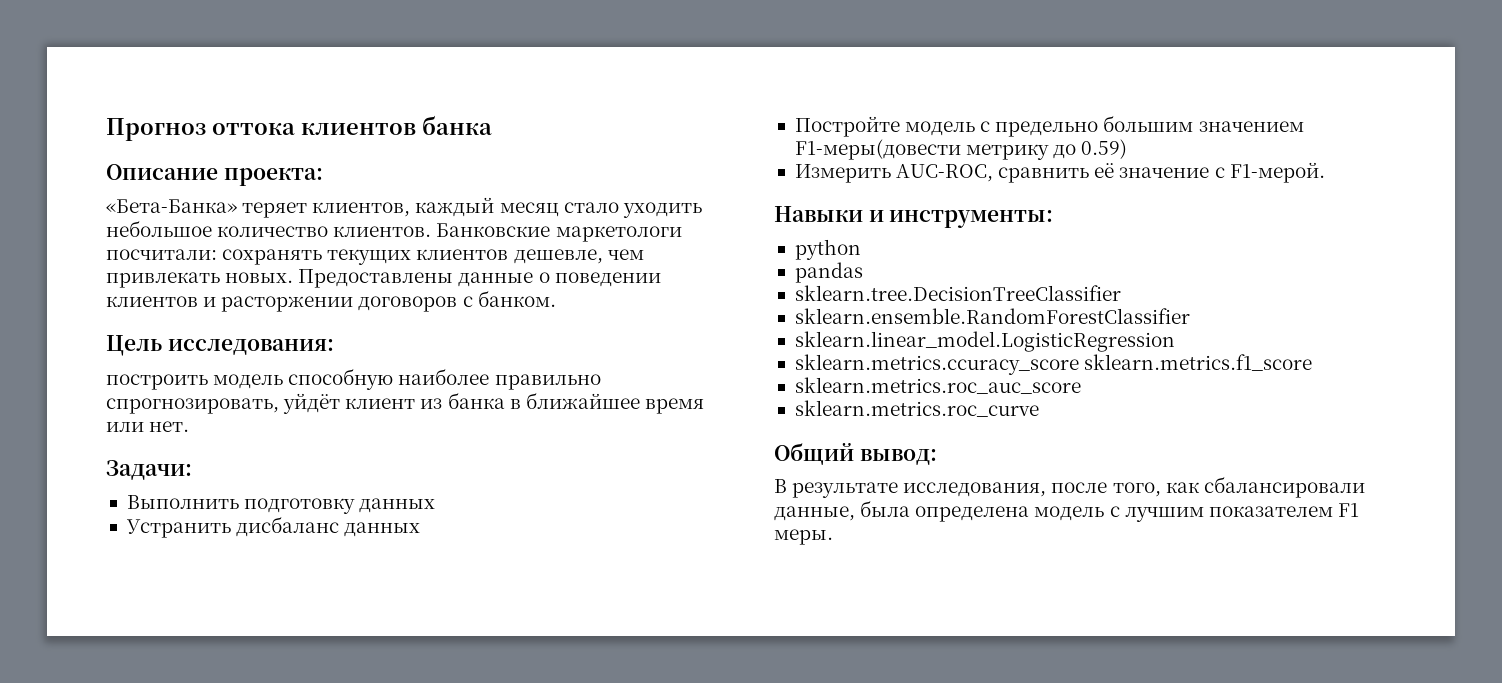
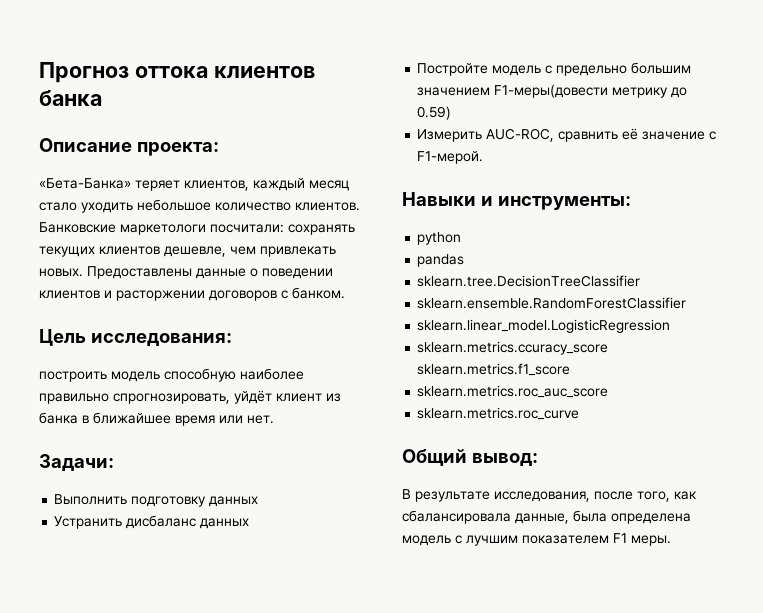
[1203,476,1365,498] сбалансировали -> [402,510,511,524] сбалансировала

